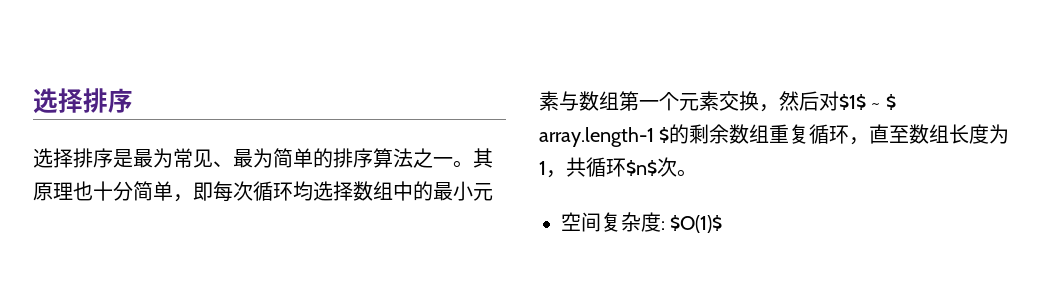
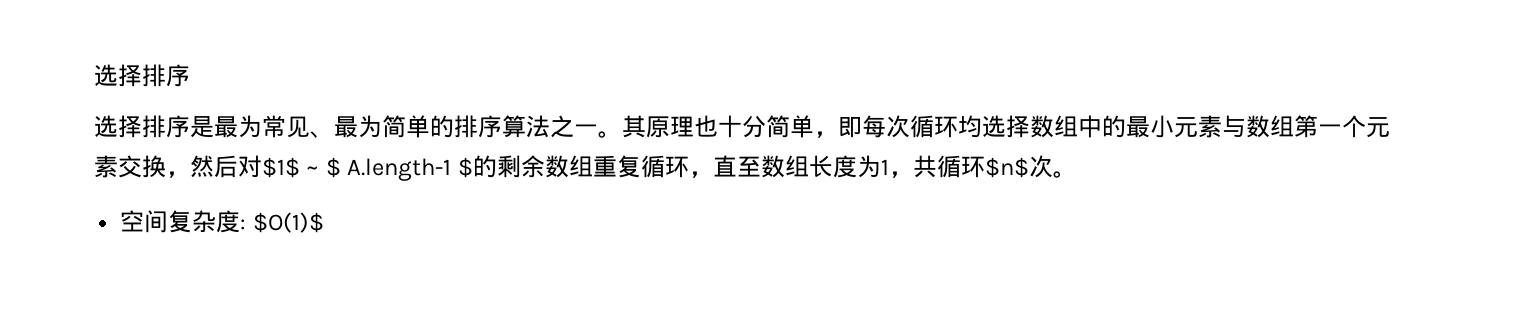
[539,127,654,147] array.length-1 -> [347,158,452,181] A.length-1

